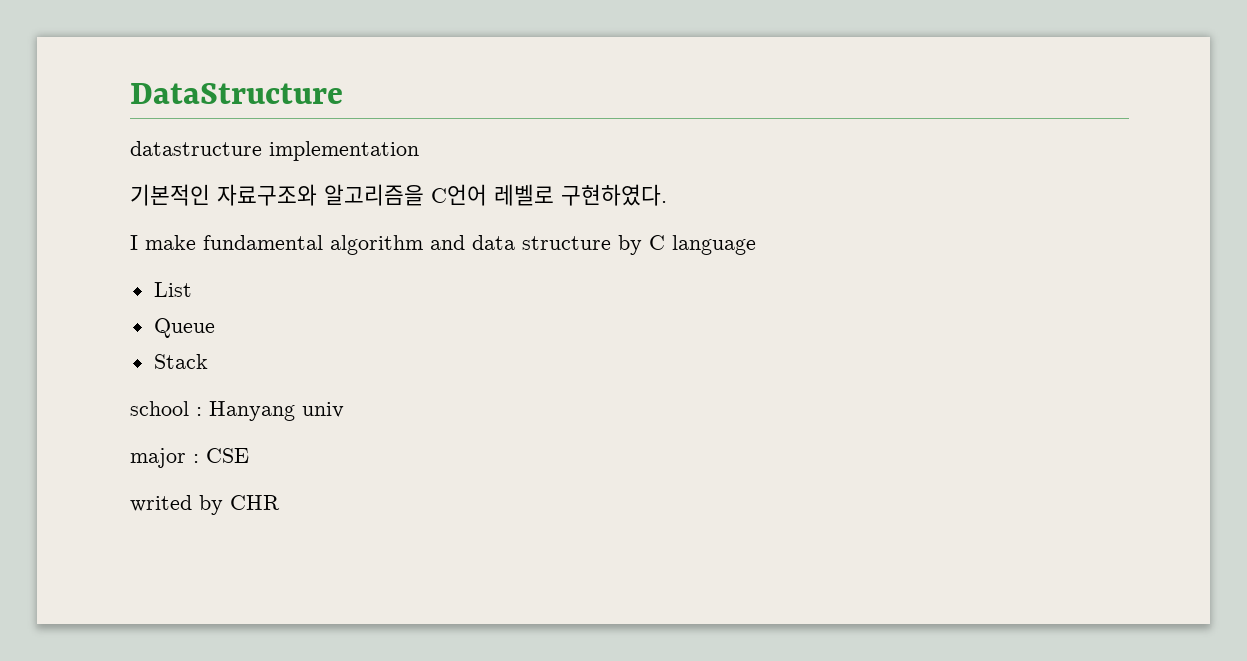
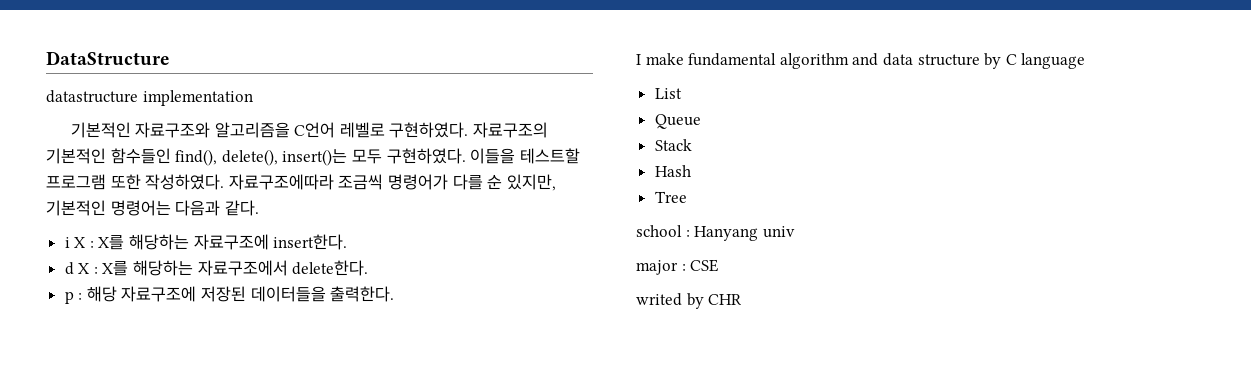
(667, 195) none -> [473,122,549,138] [46,148,580,166] [46,174,556,191] [46,200,259,216] [64,234,348,250] [64,260,369,276] [64,286,395,304] 자료구조의 기본적인 함수들인 find(), delete(), insert()는 모두 구현하였다. 이들을 테스트할 프로그램 또한 작성하였다. 자료구조에따라 조금씩 명령어가 다를 순 있지만, 기본적인 명령어는 다음과 같다. // i X : X를 해당하는 자료구조에 insert한다. // d X : X를 해당하는 자료구조에서 delete한다. // p : 해당 자료구조에 저장된 데이터들을 출력한다.
(208, 361) none -> [654,165,691,177] [654,191,687,203] // Hash // Tree

